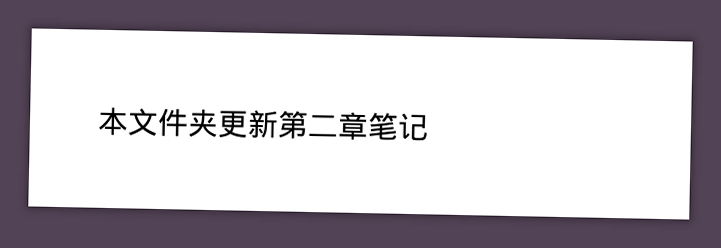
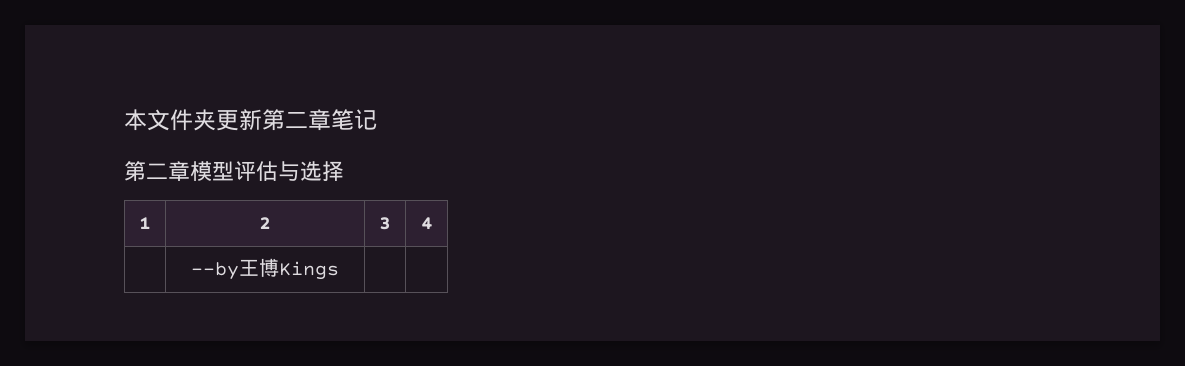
(429, 127) none -> [124,161,344,181] [139,217,151,229] [259,217,271,229] [379,217,391,230] [420,217,433,229] [191,258,339,280] // 第二章模型评估与选择 // 1 | 2 | 3 | 4 // | --by王博Kings | |

